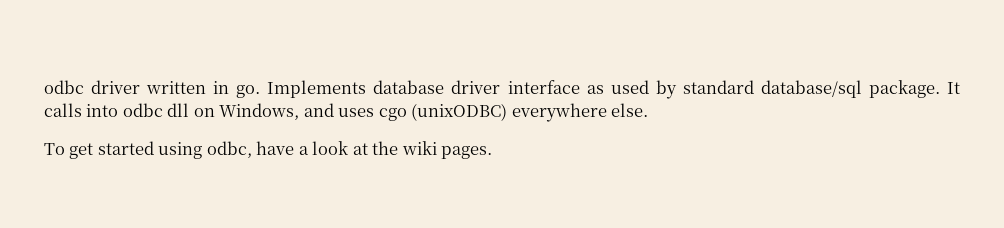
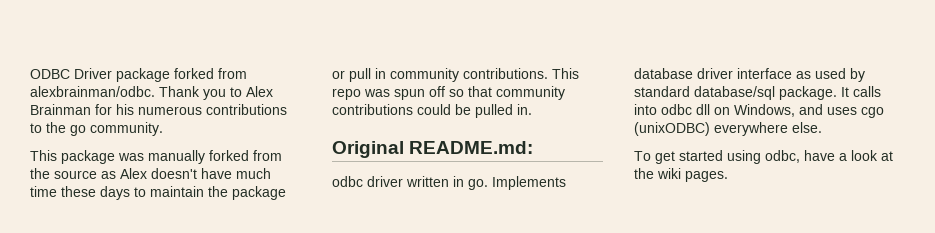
(44, 87) none -> [30,68,247,82] [30,86,273,100] [30,104,287,115] [30,122,163,136] [30,150,282,164] [30,168,271,179] [30,186,286,200] [332,68,579,82] [332,86,565,100] [332,104,532,118] [332,141,534,158] ODBC Driver package forked from alexbrainman/odbc. Thank you to Alex Brainman for his numerous contributions to the go community. // This package was manually forked from the source as Alex doesn't have much time these days to maintain the package or pull in community contributions. This repo was spun off so that community contributions could be pulled in. // Original README.md: //

